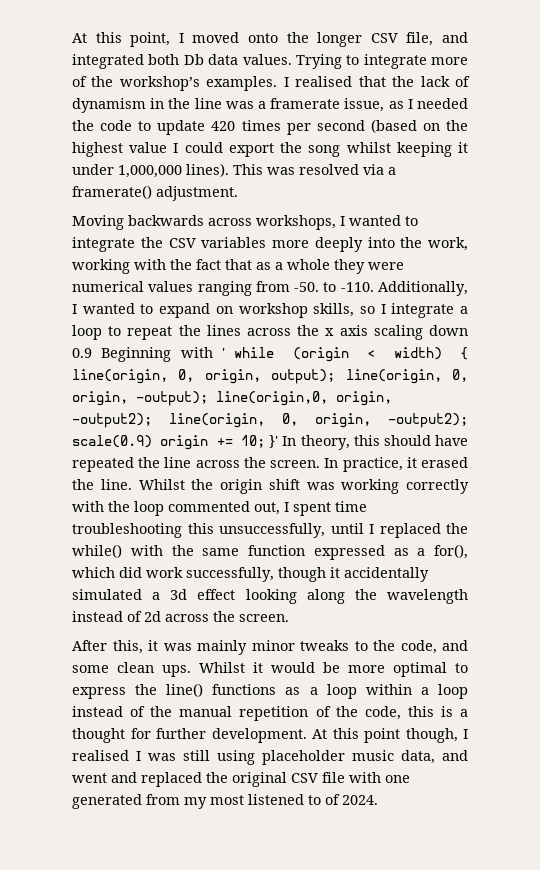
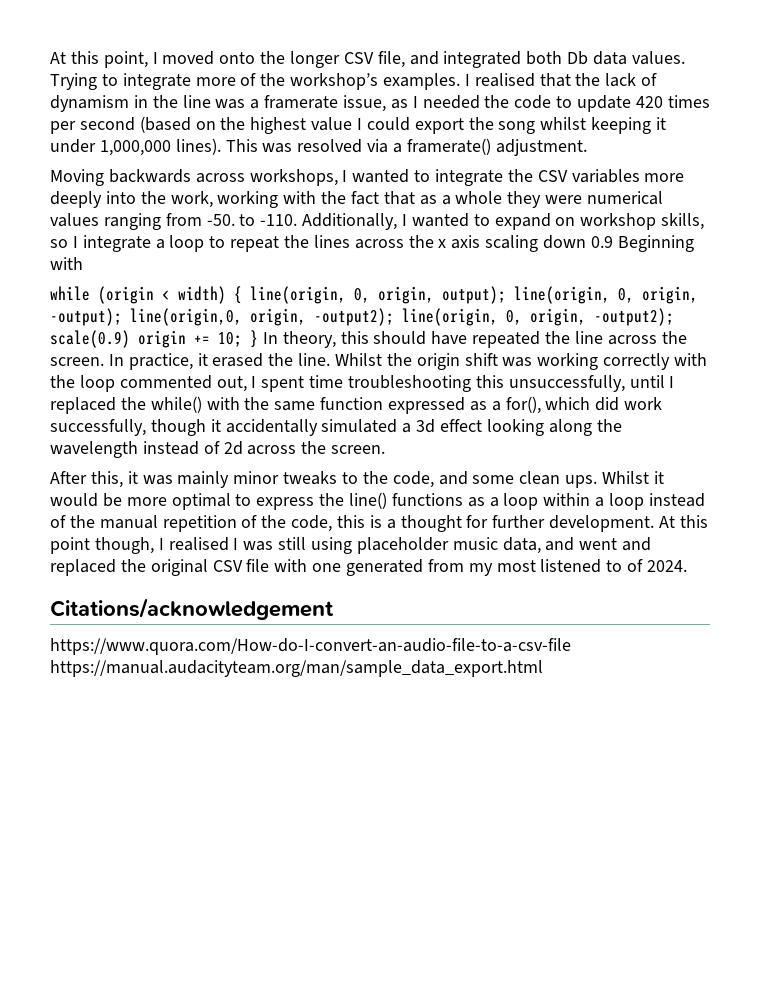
[221,348,225,358] ' -> (83, 263) //
[269,435,279,448] }' -> [250,330,258,348] }
(378, 800) none -> [50,598,334,620] [50,638,571,655] [50,660,543,677] // Citations/acknowledgement // https://www.quora.com/How-do-I-convert-an-audio-file-to-a-csv-file https://manual.audacityteam.org/man/sample_data_export.html

